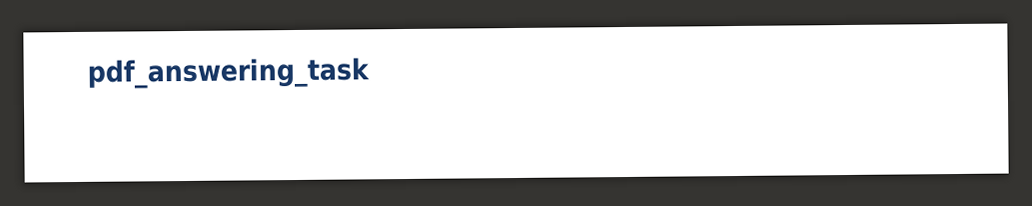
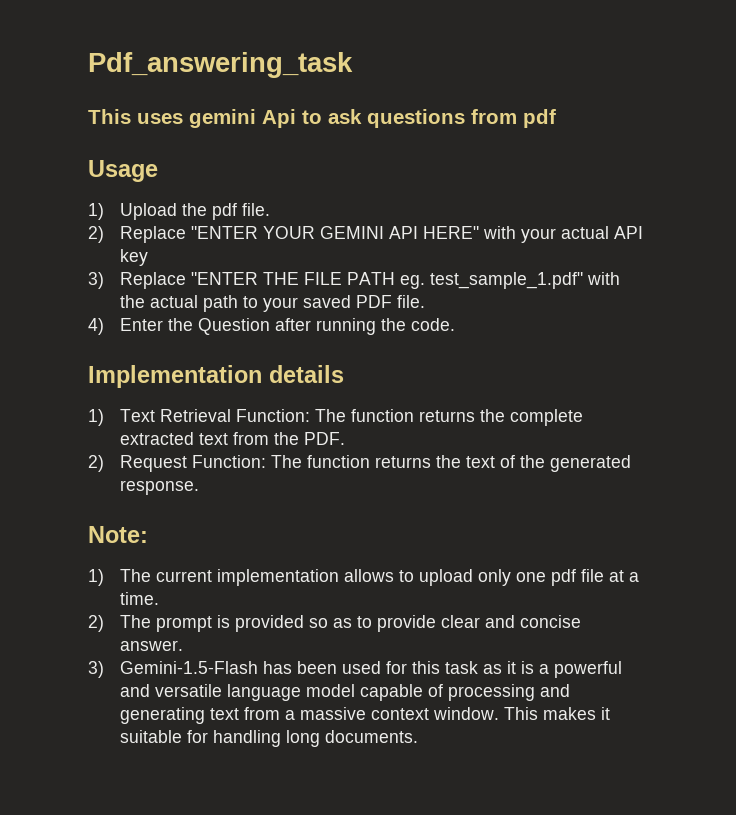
[87,57,370,89] pdf_answering_task -> [88,52,353,78] [88,109,556,128] [88,160,158,182] [88,203,271,220] [88,226,644,243] [120,249,149,266] [88,272,621,289] [120,295,426,312] [88,318,456,335] [88,365,344,388] [88,409,584,426] [120,432,346,445] [88,455,632,472] [120,480,200,495] [88,526,148,543] [88,569,640,586] [120,592,160,605] [88,615,582,632] [120,640,184,651] [88,661,623,678] [120,684,571,701] [120,707,611,724] [120,730,419,747] Pdf_answering_task // This uses gemini Api to ask questions from pdf // Usage // 1) Upload the pdf file. // 2) Replace "ENTER YOUR GEMINI API HERE" with your actual API key // 3) Replace "ENTER THE FILE PATH eg. test_sample_1.pdf" with the actual path to your saved PDF file. // 4) Enter the Question after running the code. // Implementation details // 1) Text Retrieval Function: The function returns the complete extracted text from the PDF. // 2) Request Function: The function returns the text of the generated response. // Note: // 1) The current implementation allows to upload only one pdf file at a time. // 2) The prompt is provided so as to provide clear and concise answer. // 3) Gemini-1.5-Flash has been used for this task as it is a powerful and versatile language model capable of processing and generating text from a massive context window. This makes it suitable for handling long documents.

